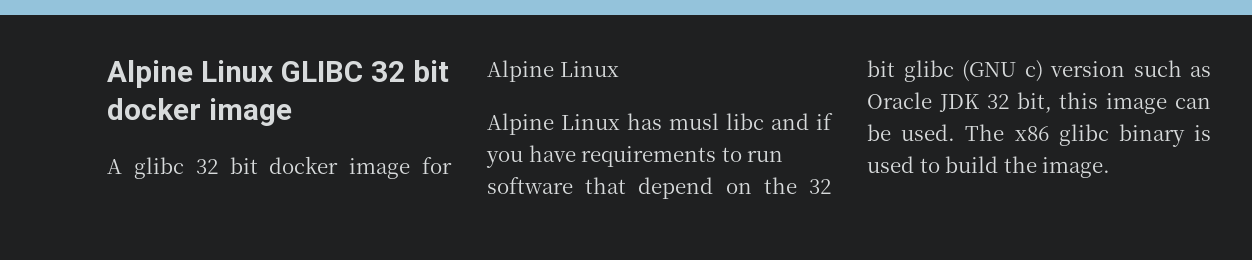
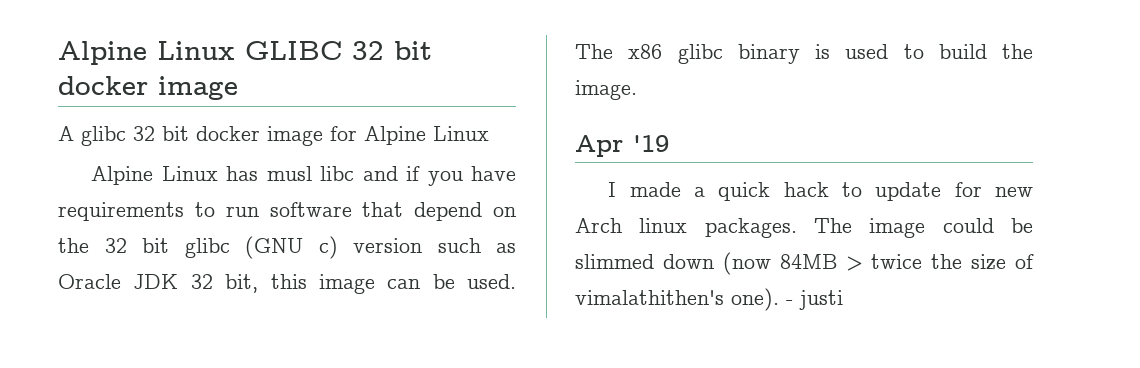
(1111, 167) none -> [575,135,669,157] [608,182,1033,201] [575,218,1033,238] [575,252,1034,275] [575,288,843,311] // Apr '19 // I made a quick hack to update for new Arch linux packages. The image could be slimmed down (now 84MB > twice the size of vimalathithen's one). - justi

